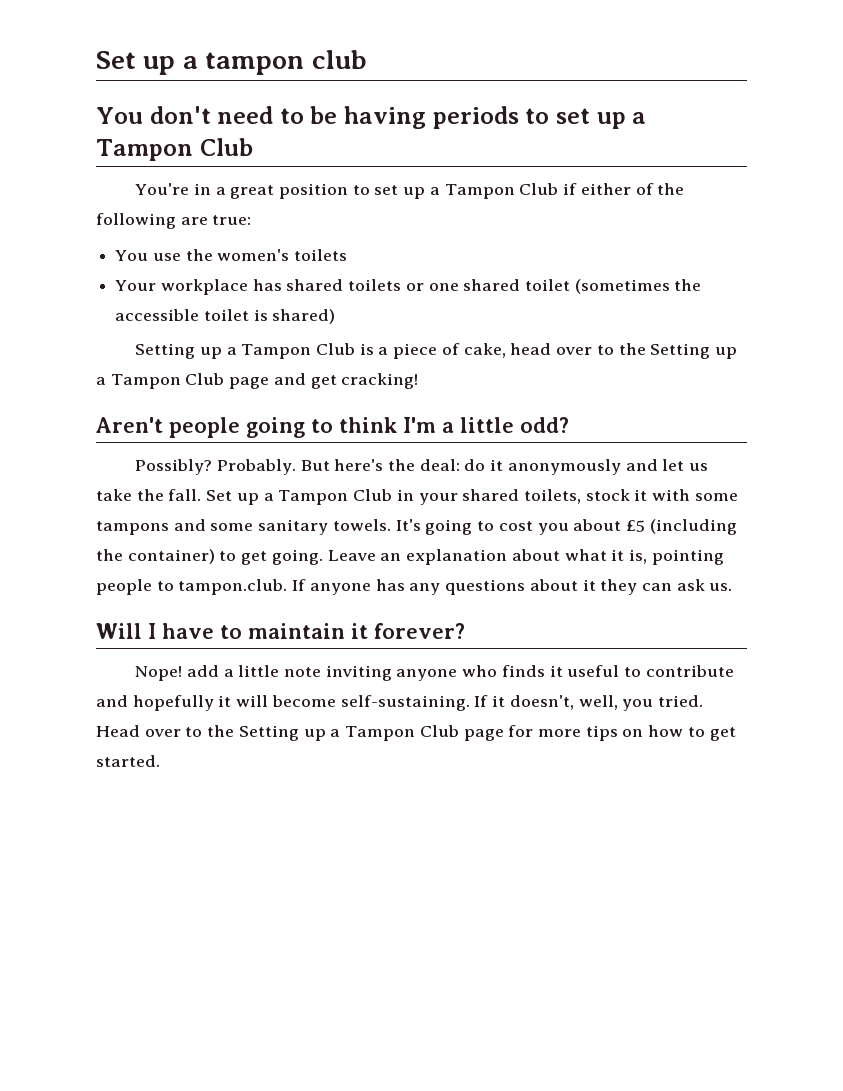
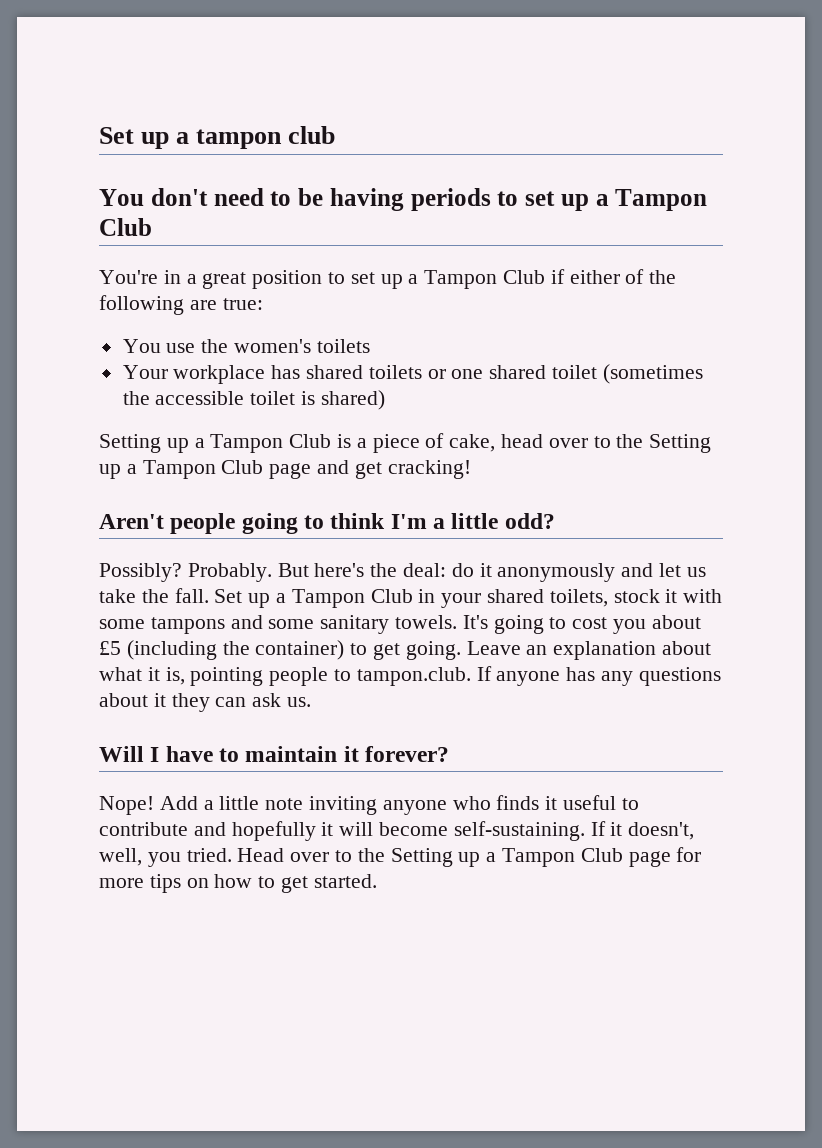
[186,665,219,677] add -> [159,796,198,810] Add

